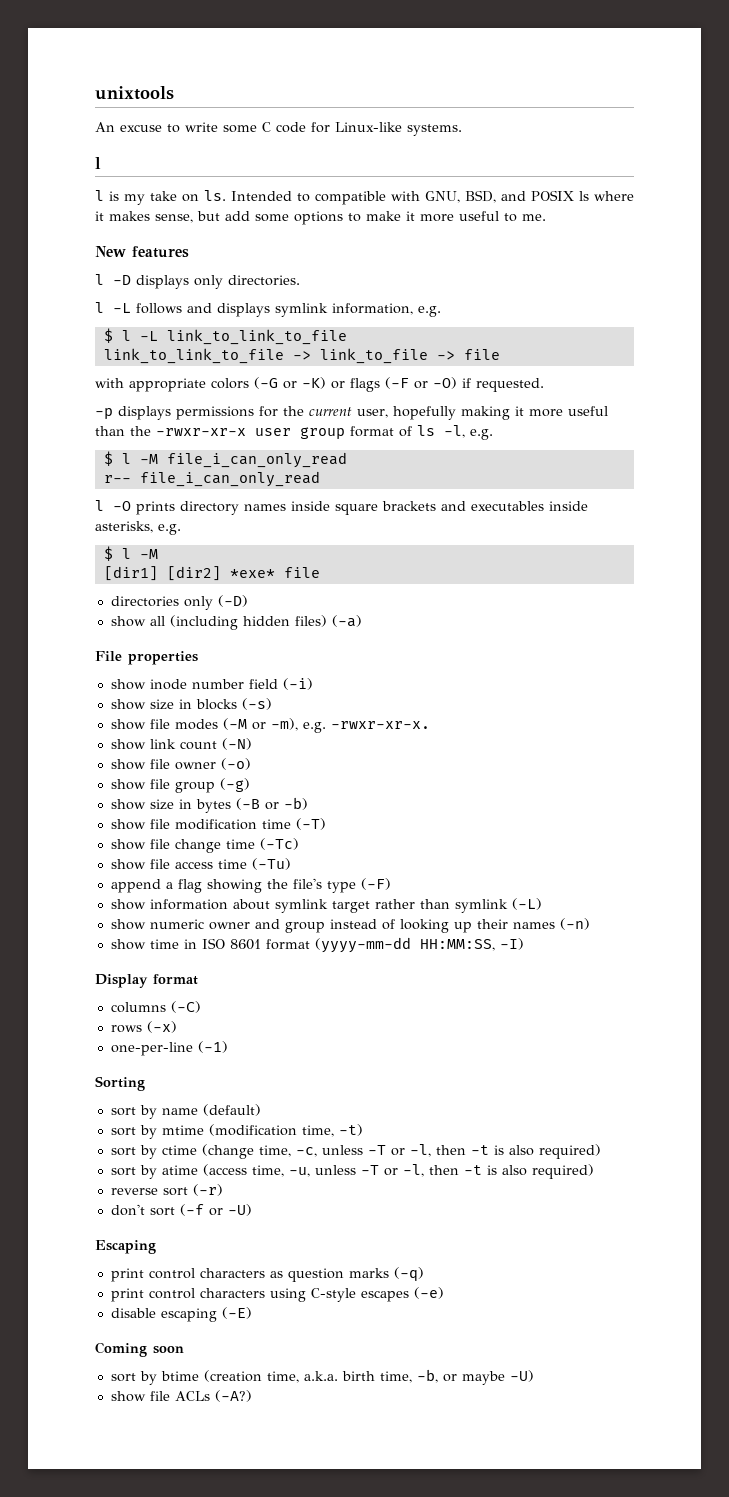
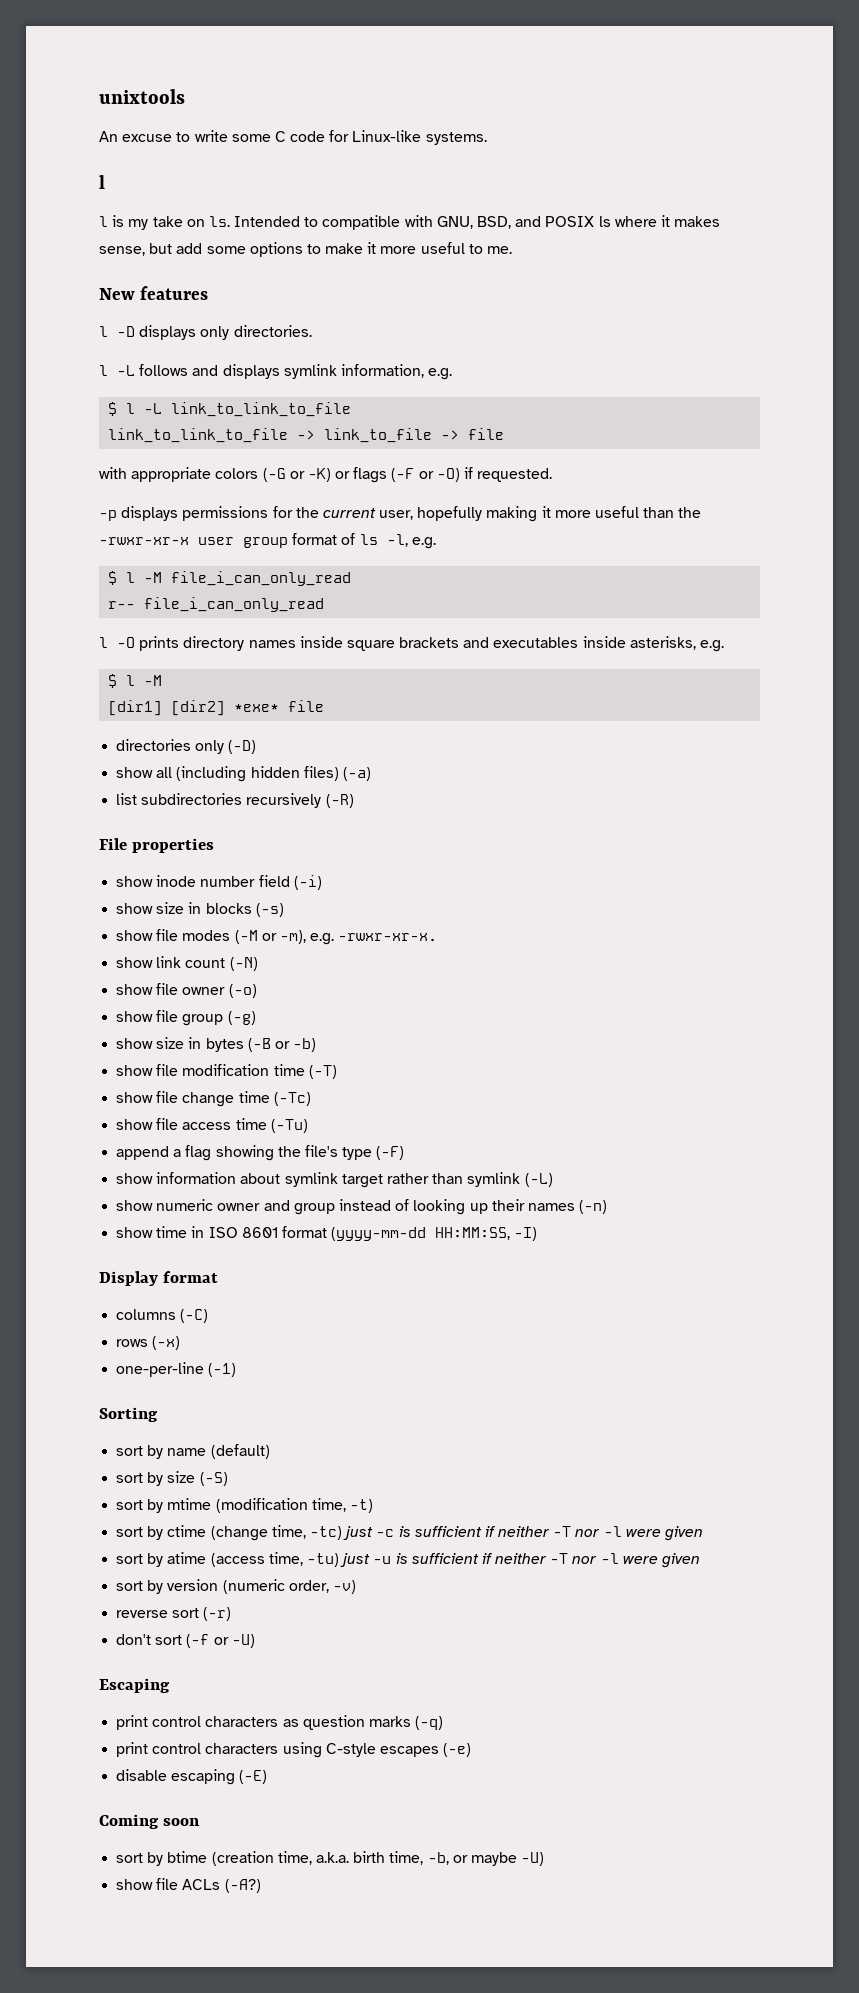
(362, 621) none -> [116,793,354,808] // list subdirectories recursively (-R)
(261, 1110) none -> [116,1471,228,1486] // sort by size (-S)
[295,1144,601,1159] -c, unless -T or -l, then -t is also required) -> [309,1526,704,1541] -tc) just -c is sufficient if neither -T nor -l were given
[288,1164,594,1179] -u, unless -T or -l, then -t is also required) -> [306,1553,701,1568] [116,1579,356,1594] -tu) just -u is sufficient if neither -T nor -l were given // sort by version (numeric order, -v)

